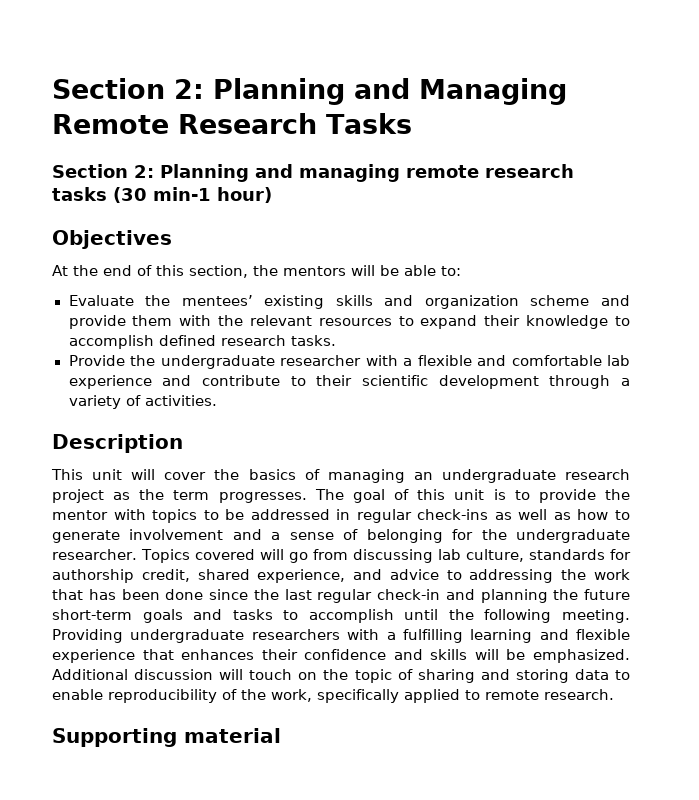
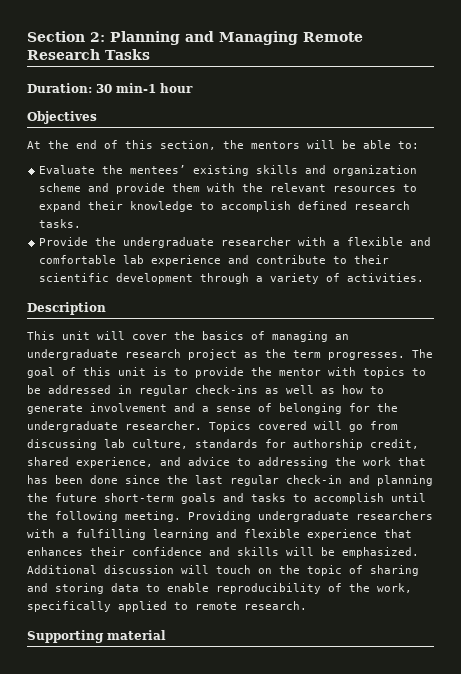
[52,164,574,182] [52,187,272,203] Section 2: Planning and managing remote research tasks (30 min-1 hour) -> [27,83,193,93] Duration: 30 min-1 hour

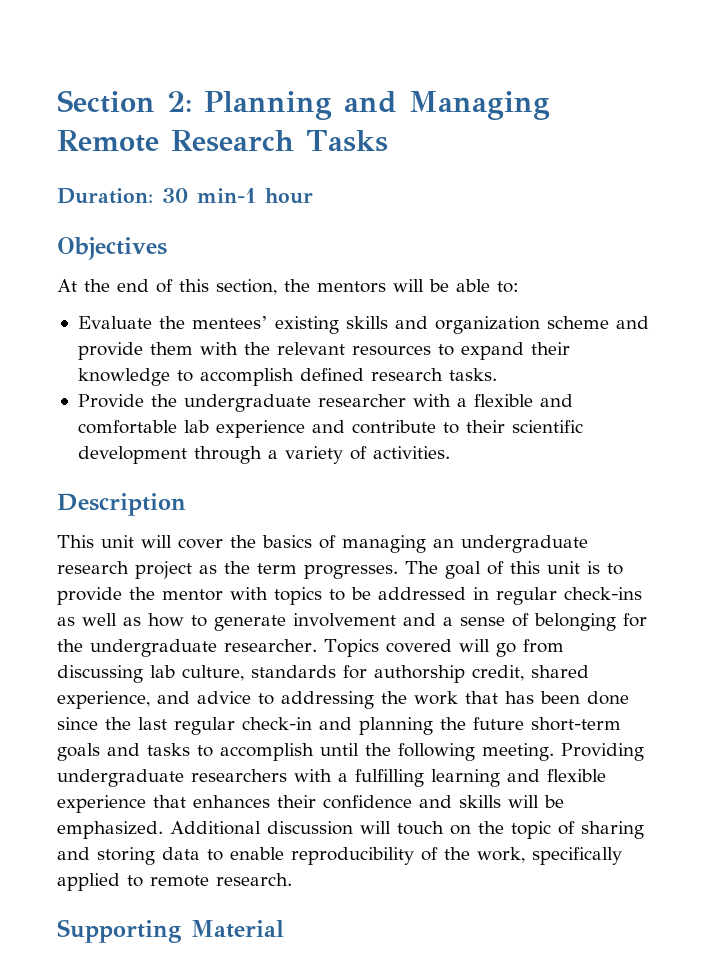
[107,630,166,640] material -> [191,920,284,938] Material

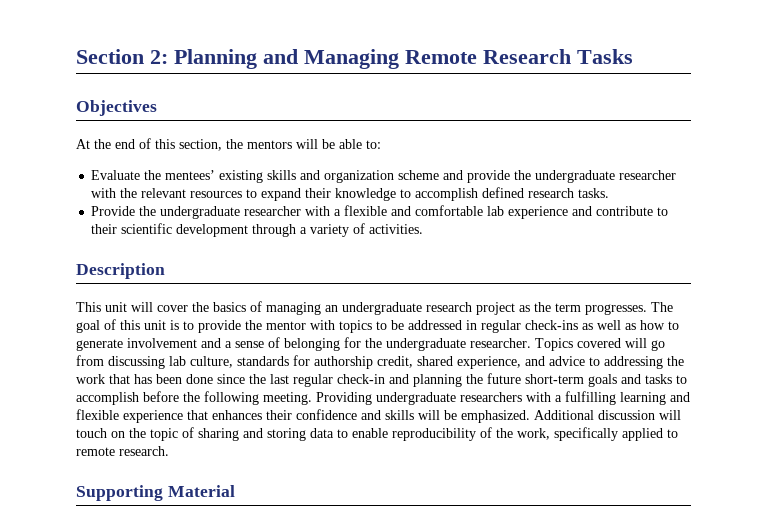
[57,188,313,204] // Duration: 30 min-1 hour -> (633, 56) none
[149,342,193,355] them -> [514,170,677,183] the undergraduate researcher
[320,743,359,756] until -> [143,391,179,402] before

